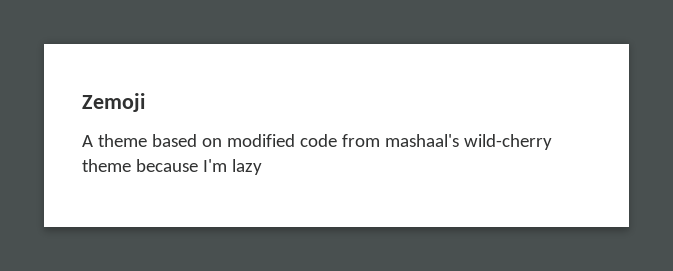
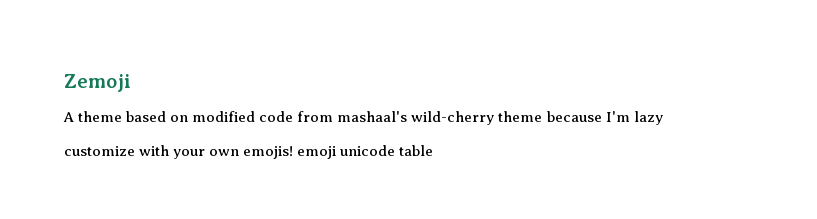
(262, 167) none -> [64,145,434,159] // customize with your own emojis! emoji unicode table

